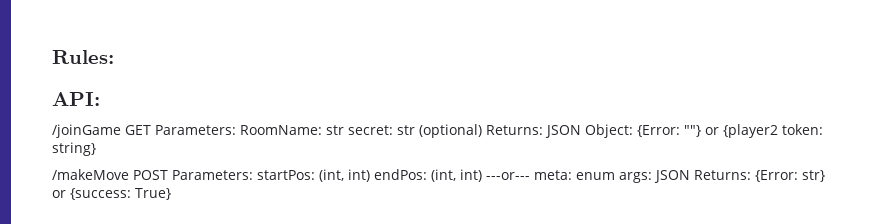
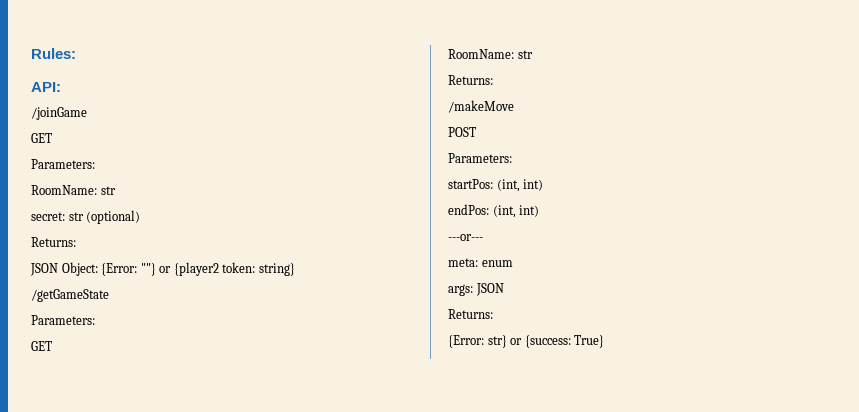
[125,125,344,135] GET Parameters: RoomName: str -> [31,133,52,143] [31,159,95,169] [31,185,116,195] // GET // Parameters: // RoomName: str //
[486,125,543,135] Returns: -> [31,237,76,247] // Returns: //
(96, 149) none -> [31,289,109,302] [31,315,95,325] [31,341,52,351] [448,49,533,59] [448,75,493,85] // /getGameState // Parameters: // GET // RoomName: str // Returns:
(129, 174) none -> (514, 106) //
[172,170,253,180] Parameters: -> [448,153,512,163] // Parameters: //
(370, 175) none -> (544, 185) //
(482, 175) none -> (540, 211) //
(530, 176) none -> (483, 237) //
(615, 176) none -> (513, 263) //
[694,170,751,180] Returns: -> [448,309,493,319] // Returns: //

